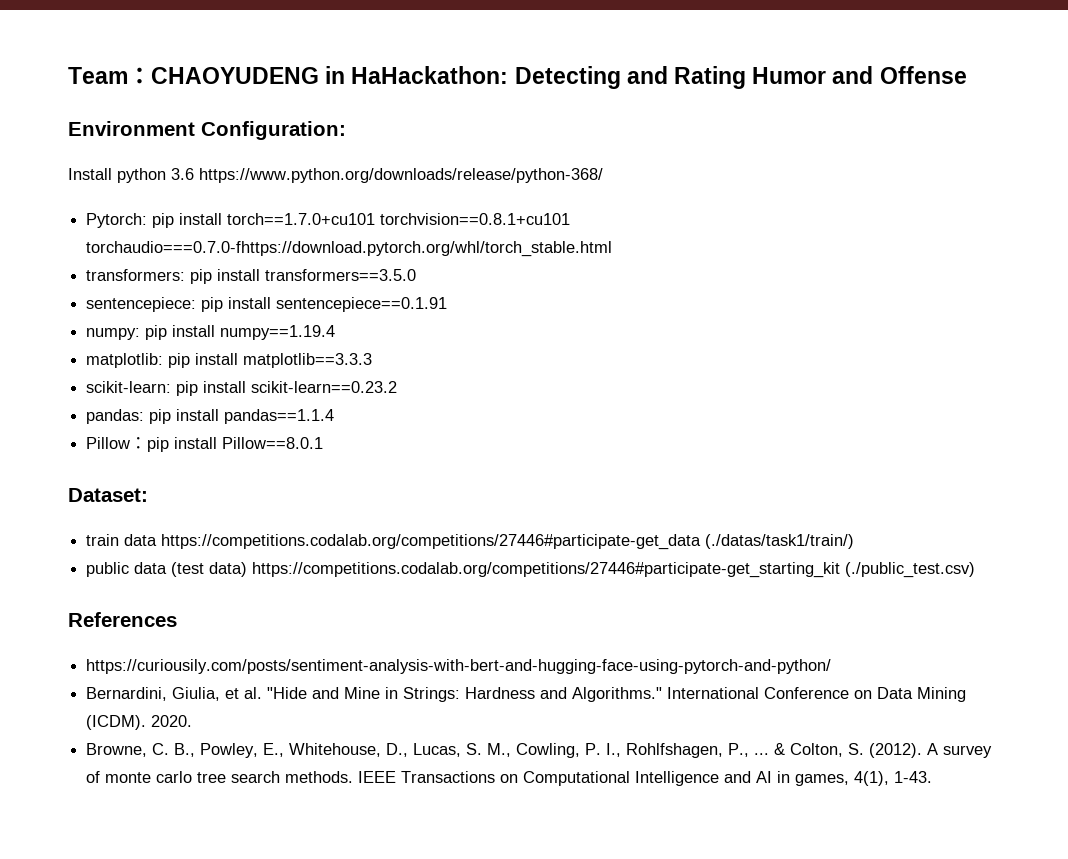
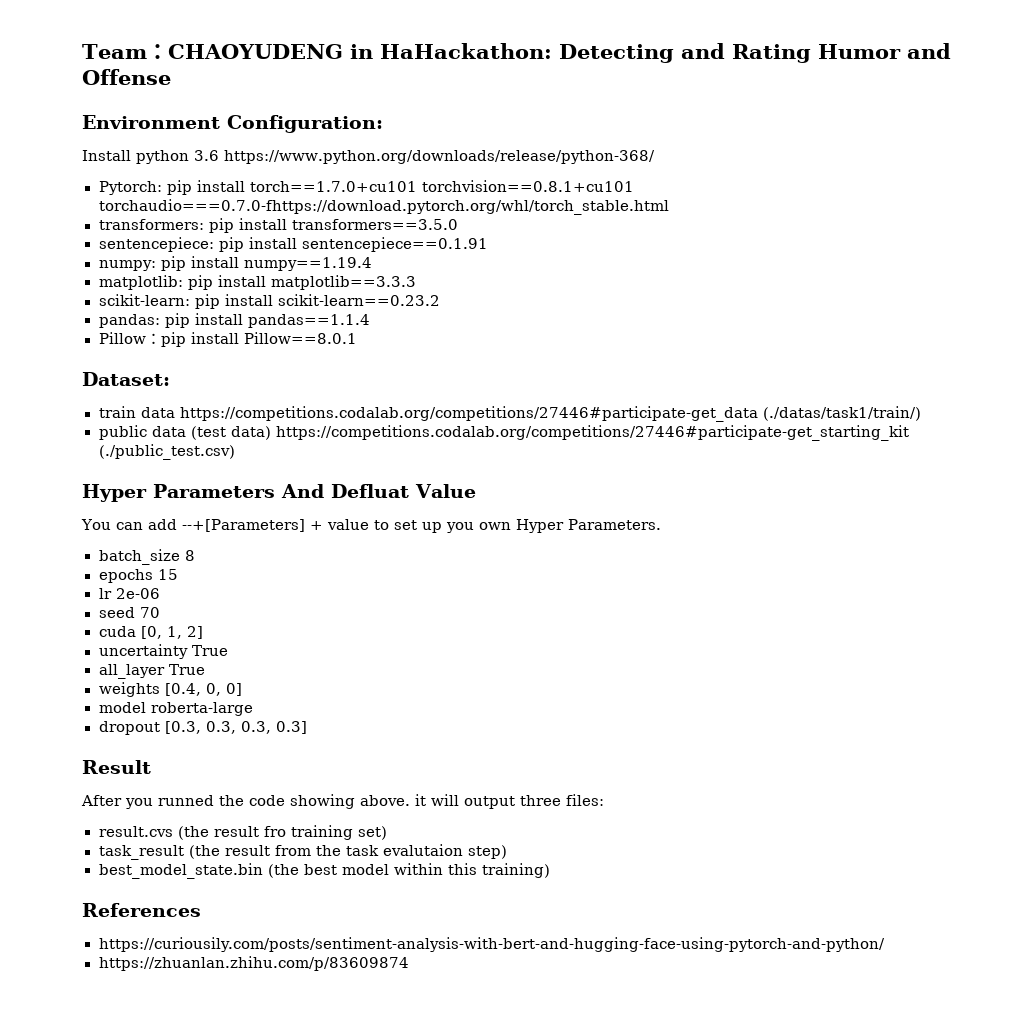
[68,612,177,627] [86,659,832,674] [86,687,967,702] [86,715,193,730] [86,743,993,758] [86,771,933,786] References // https://curiousily.com/posts/sentiment-analysis-with-bert-and-hugging-face-using-pytorch-and-python/ // Bernardini, Giulia, et al. "Hide and Mine in Strings: Hardness and Algorithms." International Conference on Data Mining (ICDM). 2020. // Browne, C. B., Powley, E., Whitehouse, D., Lucas, S. M., Cowling, P. I., Rohlfshagen, P., ... & Colton, S. (2012). A survey of monte carlo tree search methods. IEEE Transactions on Computational Intelligence and AI in games, 4(1), 1-43. -> [82,484,476,502] [81,519,661,533] [98,549,195,565] [98,569,178,583] [98,588,160,599] [98,607,160,618] [98,626,203,639] [98,644,228,659] [98,664,205,679] [98,682,242,697] [98,702,253,716] [98,721,307,735] [82,760,151,774] [81,794,604,809] [98,825,387,840] [98,844,507,860] [98,863,550,879] [82,903,201,917] [98,937,886,952] [98,956,409,971] Hyper Parameters And Defluat Value // You can add --+[Parameters] + value to set up you own Hyper Parameters. // batch_size 8 // epochs 15 // lr 2e-06 // seed 70 // cuda [0, 1, 2] // uncertainty True // all_layer True // weights [0.4, 0, 0] // model roberta-large // dropout [0.3, 0.3, 0.3, 0.3] // Result // After you runned the code showing above. it will output three files: // result.cvs (the result fro training set) // task_result (the result from the task evalutaion step) // best_model_state.bin (the best model within this training) // References // https://curiousily.com/posts/sentiment-analysis-with-bert-and-hugging-face-using-pytorch-and-python/ // https://zhuanlan.zhihu.com/p/83609874

